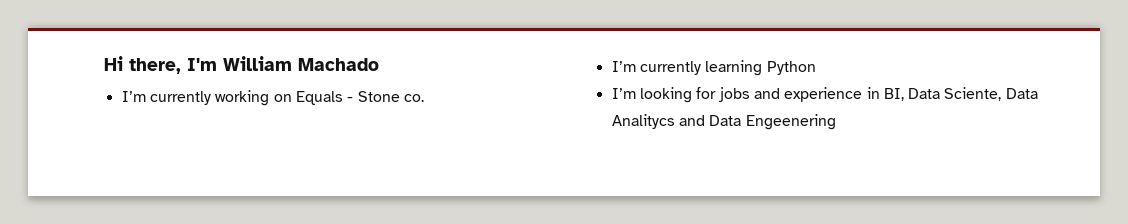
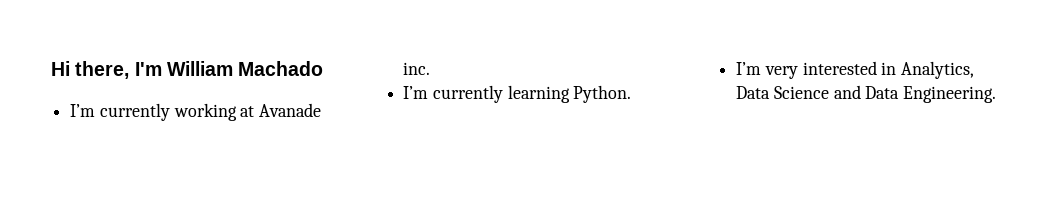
[273,91,424,105] on Equals - Stone co. -> [240,103,322,117] [403,62,431,75] at Avanade inc.
[766,61,816,75] [611,87,1038,103] [611,114,675,129] Python // I’m looking for jobs and experience in BI, Data Sciente, Data Analitycs -> [573,85,632,103] [736,61,975,79] [736,86,829,99] Python. // I’m very interested in Analytics, Data Science
[745,114,836,130] Engeenering -> [903,86,997,103] Engineering.

